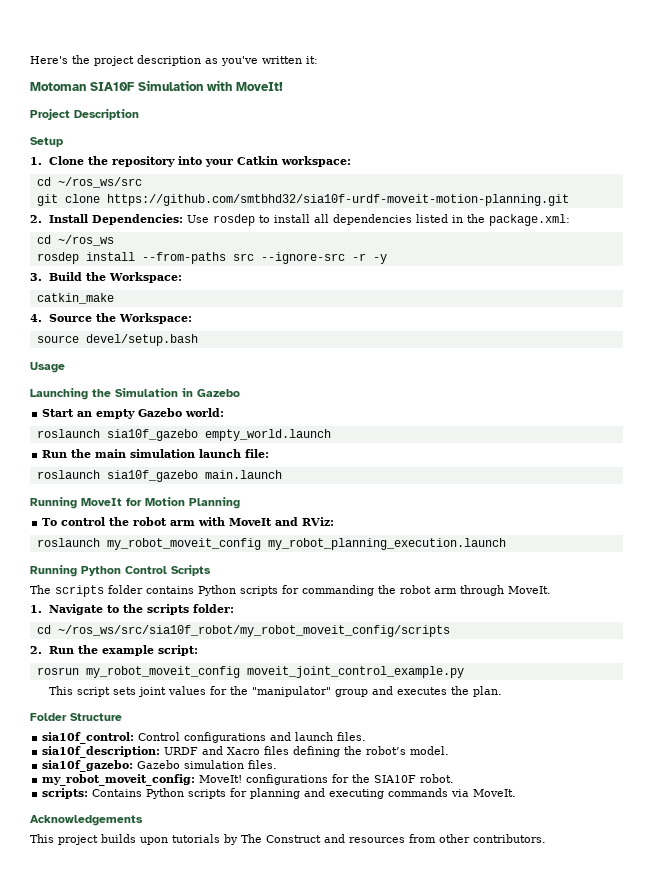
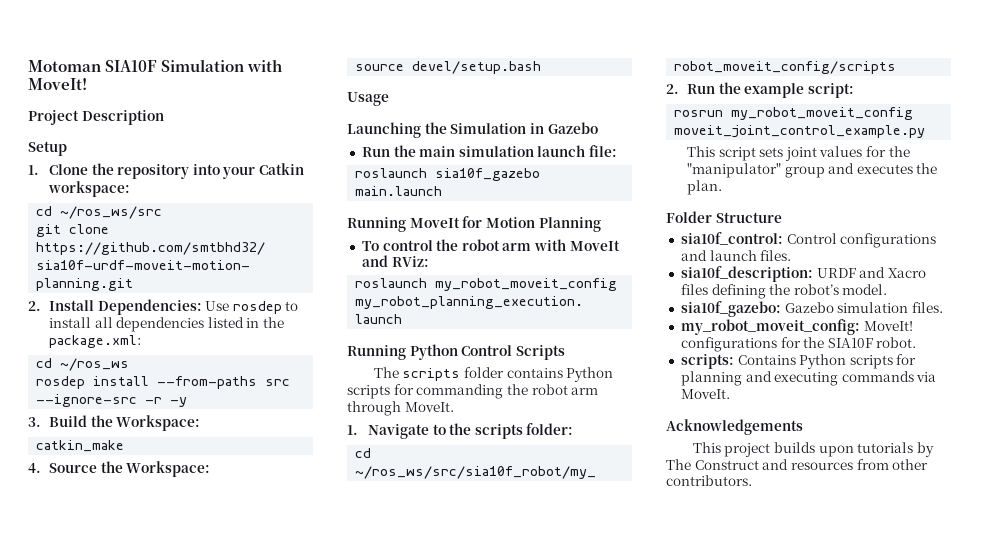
[30,55,318,66] Here's the project description as you've written it: // -> (28, 66) none
[42,408,225,419] [36,429,331,441] // Start an empty Gazebo world: // roslaunch sia10f_gazebo empty_world.launch -> (598, 128) none

